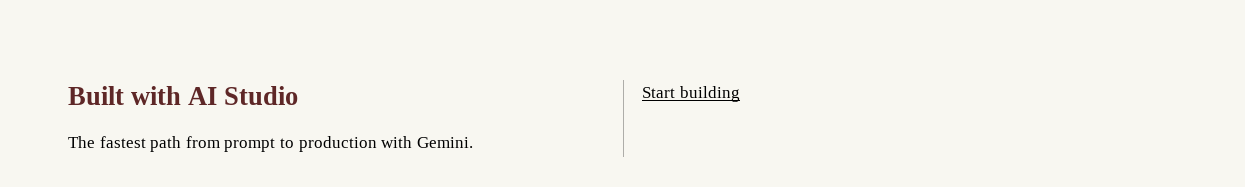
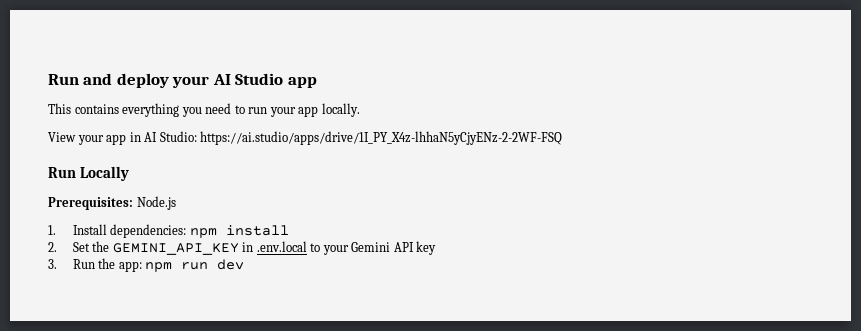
[68,86,299,105] [68,136,473,152] [642,86,740,102] Built with AI Studio // The fastest path from prompt to production with Gemini. // Start building -> [48,73,317,88] [48,103,360,117] [48,131,563,145] [48,166,130,181] [48,196,176,210] [48,224,289,238] [48,241,437,255] [48,258,245,272] Run and deploy your AI Studio app // This contains everything you need to run your app locally. // View your app in AI Studio: https://ai.studio/apps/drive/1I_PY_X4z-lhhaN5yCjyENz-2-2WF-FSQ // Run Locally // Prerequisites: Node.js // 1. Install dependencies: npm install // 2. Set the GEMINI_API_KEY in .env.local to your Gemini API key // 3. Run the app: npm run dev

